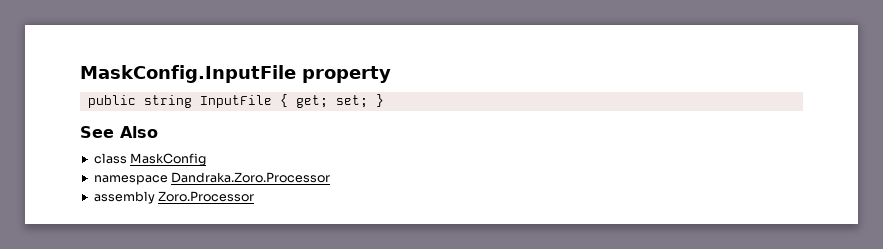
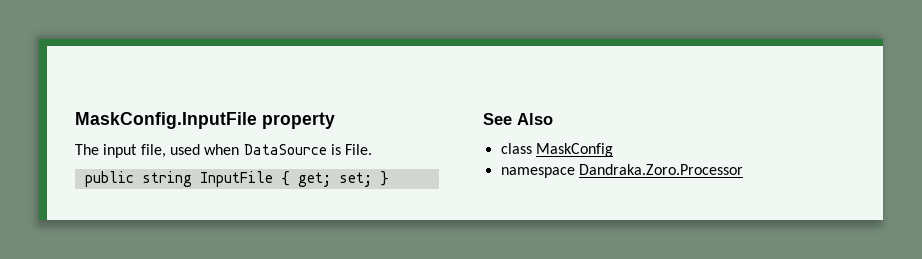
(391, 74) none -> [75,144,373,158] // The input file, used when DataSource is File.
[93,191,255,204] // assembly Zoro.Processor -> (743, 169) none

